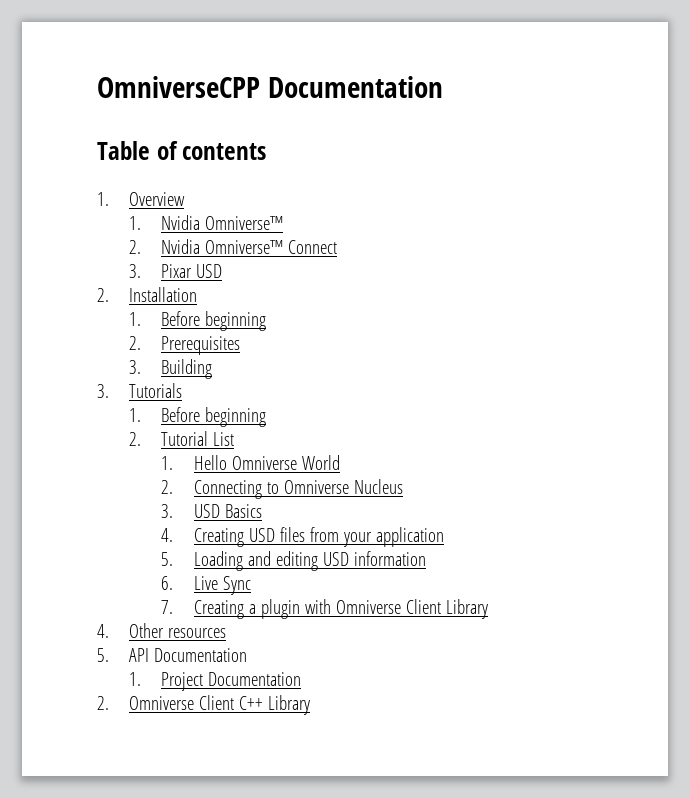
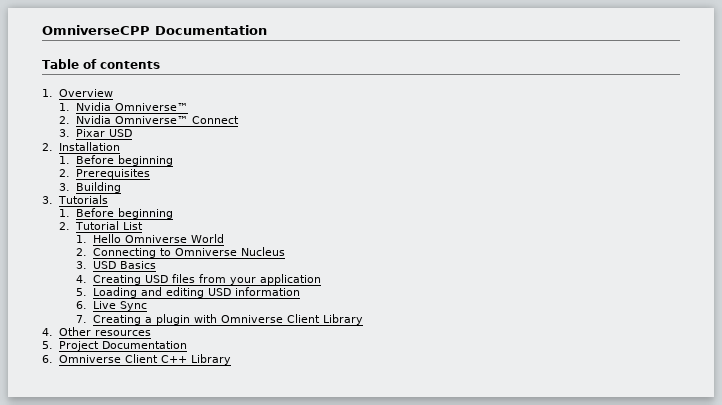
[129,648,248,662] [129,672,142,686] API Documentation // 1. -> (53, 345) none
[97,696,109,710] 2. -> [42,355,53,363] 6.

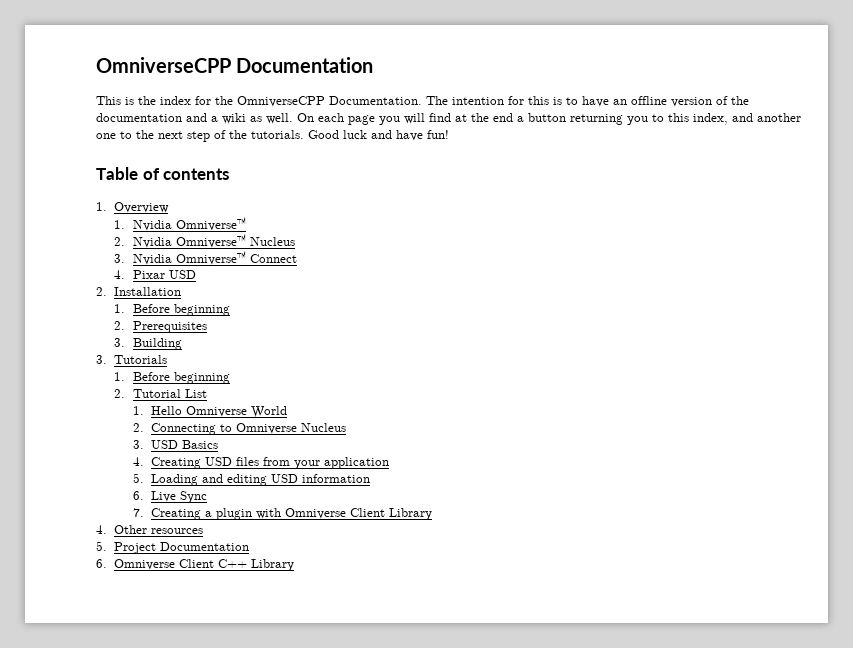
(267, 30) none -> [96,96,749,107] [96,113,801,125] [96,130,449,142] // This is the index for the OmniverseCPP Documentation. The intention for this is to have an offline version of the documentation and a wiki as well. On each page you will find at the end a button returning you to this index, and another one to the next step of the tutorials. Good luck and have fun!
(189, 120) none -> [249,237,295,246] [114,251,246,265] Nucleus // 3. Nvidia Omniverse™
[59,129,71,137] 3. -> [114,270,126,279] 4.

